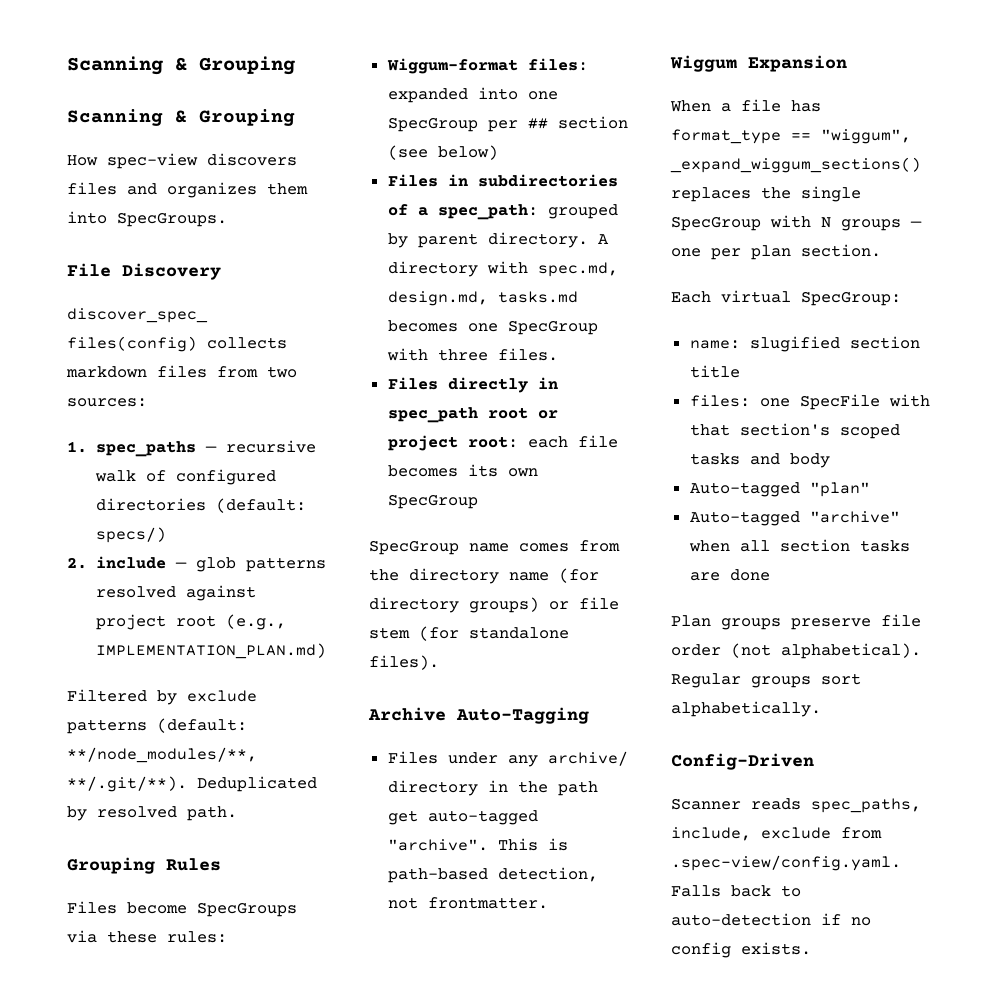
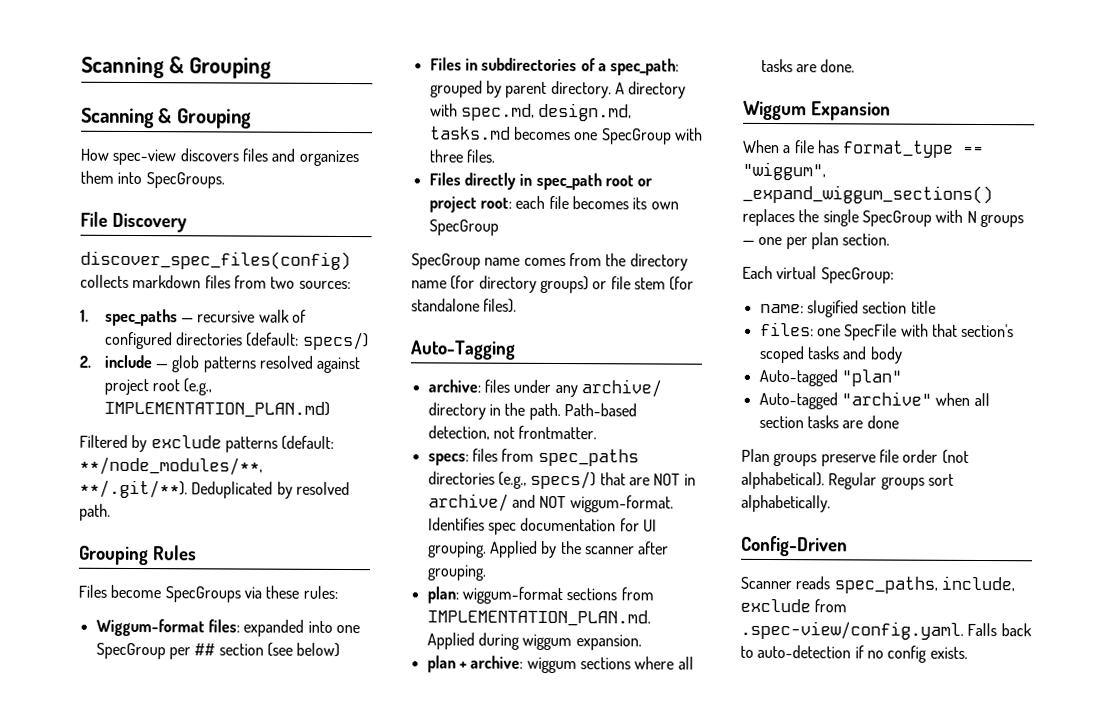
[368,707,446,721] Archive -> (518, 305) none
[387,751,438,764] Files -> [427,379,510,393] archive: files
[557,781,598,796] [387,810,538,825] [387,838,568,851] [387,867,598,883] [387,897,548,909] path get auto-tagged "archive". This is path-based detection, not frontmatter. -> [528,402,637,421] [427,425,598,440] [427,448,639,467] [427,470,696,490] [427,493,674,513] [427,517,657,535] [427,540,670,559] [426,564,487,581] [426,586,654,605] [426,609,651,627] [426,632,642,651] [426,655,694,674] [760,58,856,73] path. Path-based detection, not frontmatter. // specs: files from spec_paths directories (e.g., specs/) that are NOT in archive/ and NOT wiggum-format. Identifies spec documentation for UI grouping. Applied by the scanner after grouping. // plan: wiggum-format sections from IMPLEMENTATION_PLAN.md. Applied during wiggum expansion. // plan + archive: wiggum sections where all tasks are done.

